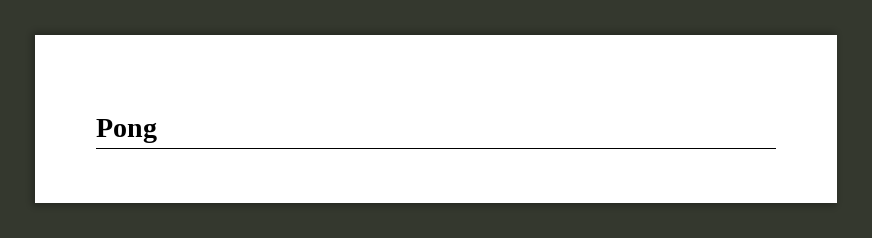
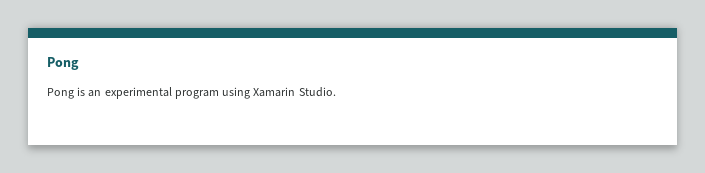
[96,119,157,143] Pong -> [47,57,79,70] [47,87,336,99] Pong // Pong is an experimental program using Xamarin Studio.

